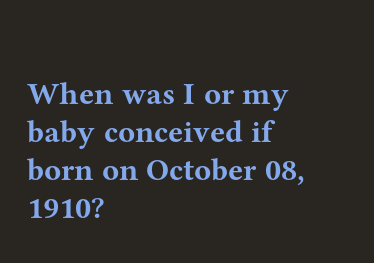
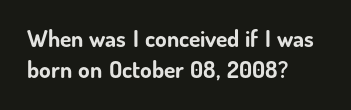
[203,90,290,111] [27,120,277,149] or my baby conceived if -> [145,29,315,47] conceived if I was
[27,198,105,218] 1910? -> [227,61,289,78] 2008?

